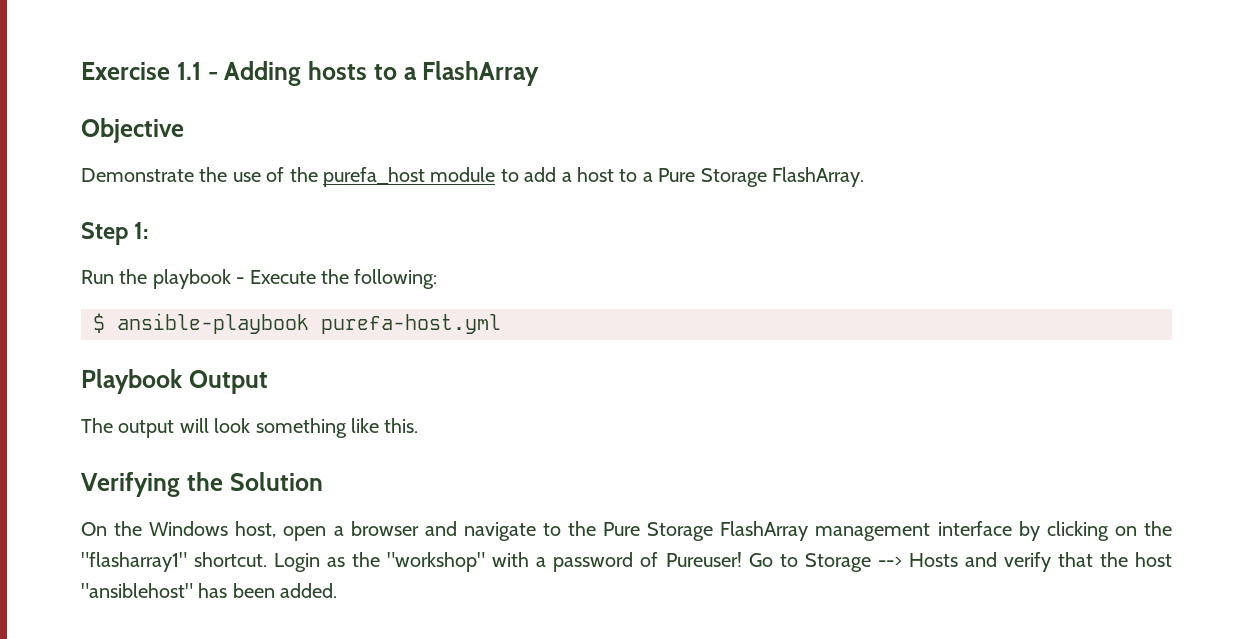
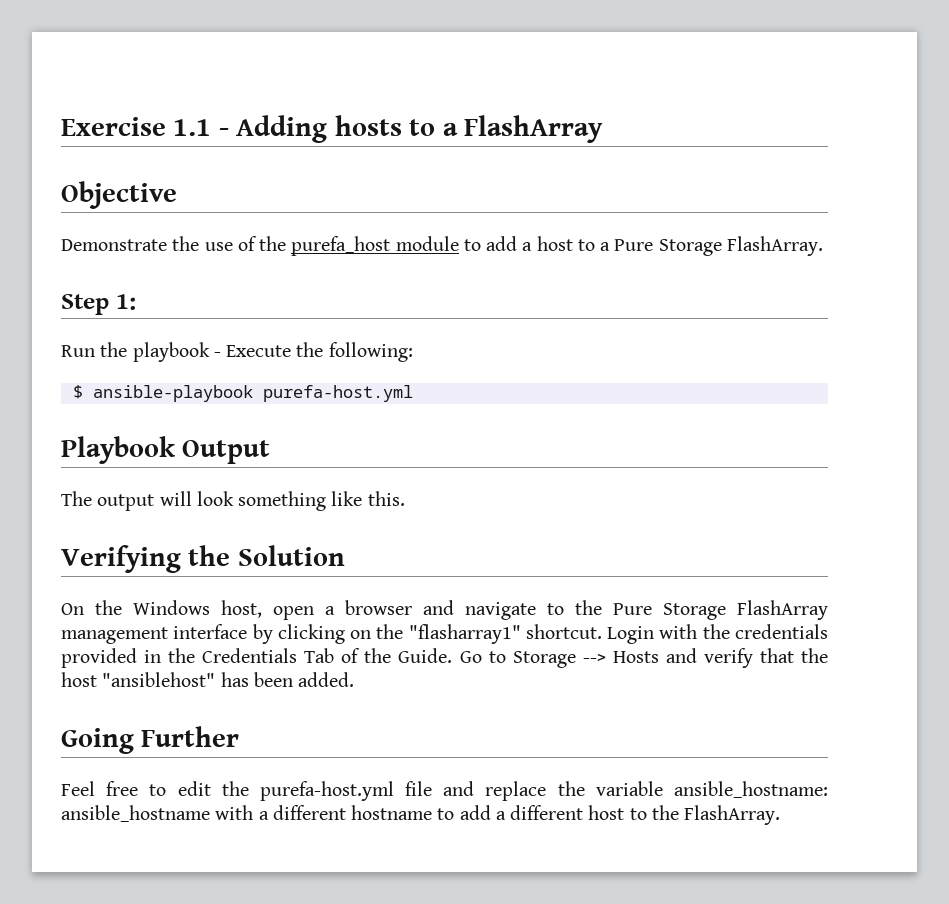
[327,552,742,572] as the "workshop" with a password of Pureuser! -> [659,624,828,639] [61,648,453,668] with the credentials provided in the Credentials Tab of the Guide.
(338, 590) none -> [61,726,240,754] [61,781,829,801] [61,805,781,825] // Going Further // Feel free to edit the purefa-host.yml file and replace the variable ansible_hostname: ansible_hostname with a different hostname to add a different host to the FlashArray.

